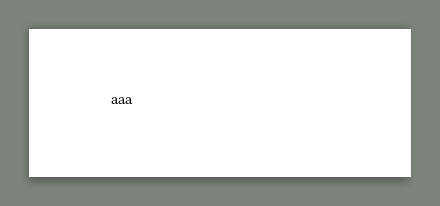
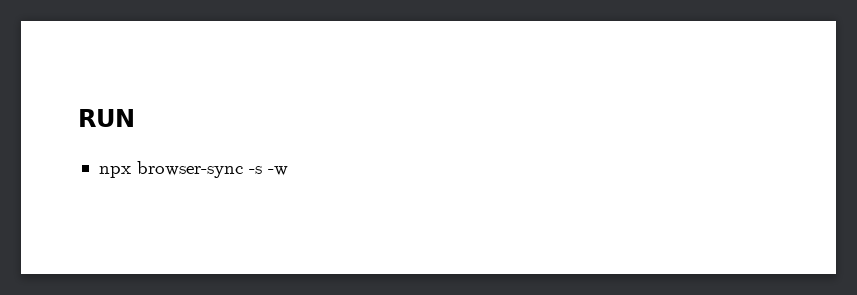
[111,97,133,104] aaa -> [78,109,135,127] [98,161,288,178] RUN // npx browser-sync -s -w

